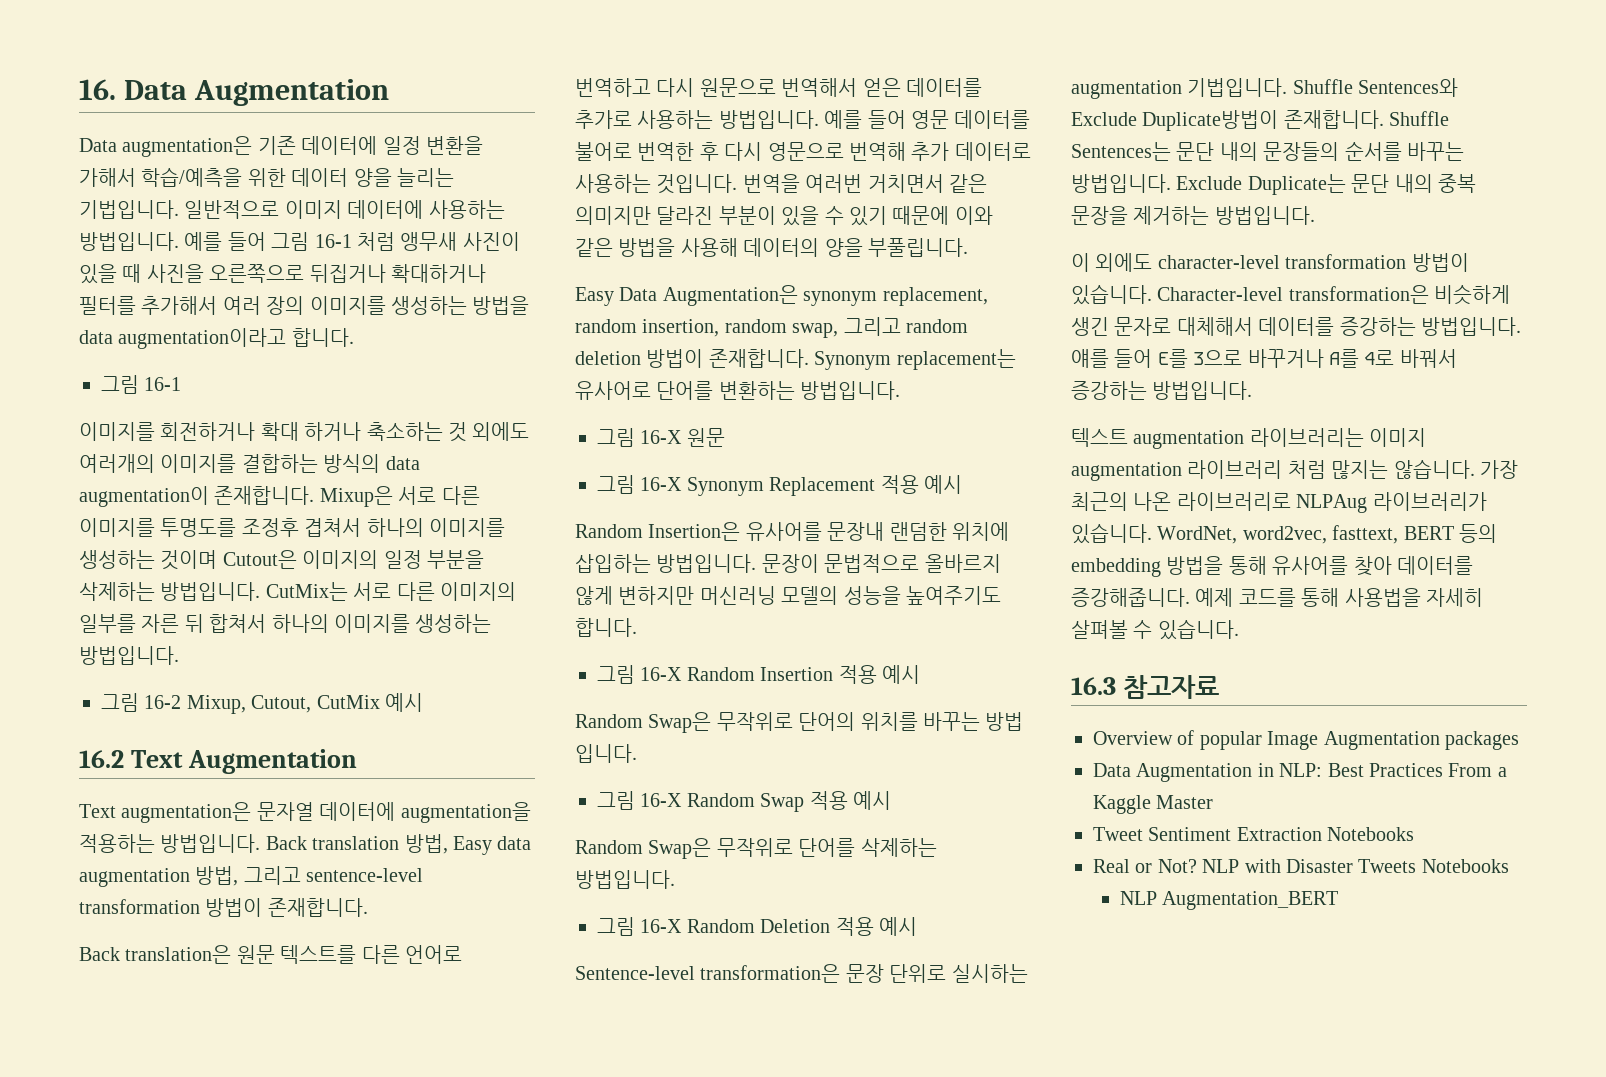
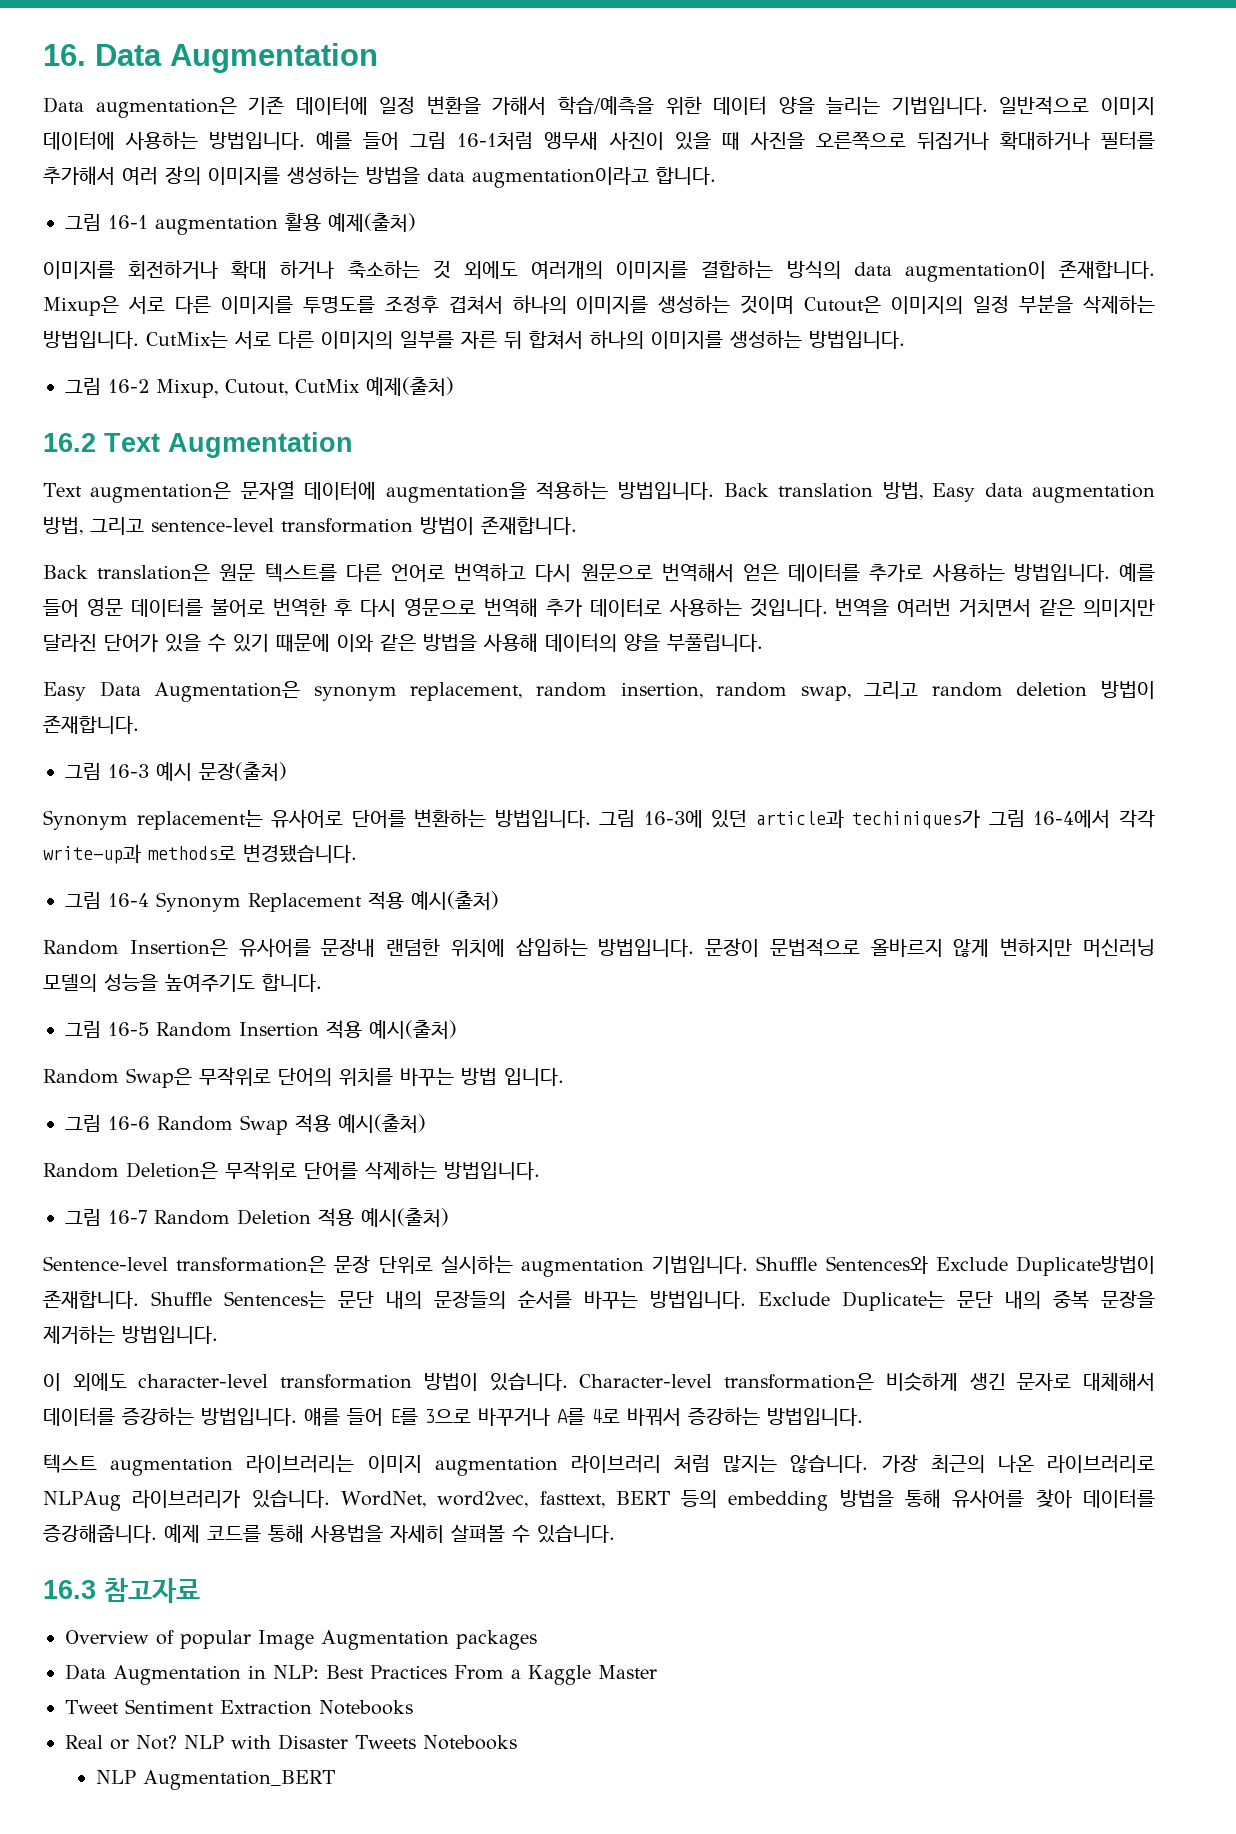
[314,232,395,251] 16-1 처럼 -> [457,132,534,150] 16-1처럼
(182, 384) none -> [155,213,416,235] augmentation 활용 예제(출처)
[385,693,423,712] 예시 -> [366,377,454,396] 예제(출처)
[718,206,776,225] 부분이 -> [104,634,158,652] 단어가
(809, 358) none -> [65,762,287,781] // 그림 16-3 예시 문장(출처) //
[597,428,725,447] [597,475,683,494] // 그림 16-X 원문 // 그림 16-X -> [599,809,1155,829] [43,844,357,864] [65,892,149,909] 그림 16-3에 있던 article과 techiniques가 그림 16-4에서 각각 write-up과 methods로 변경됐습니다. // 그림 16-4
[924,475,962,494] 예시 -> [411,891,499,910] 예시(출처)
[640,667,683,681] 16-X -> [108,1022,149,1036] 16-5
[882,665,920,684] 예시 -> [369,1020,457,1039] 예시(출처)
[640,793,683,807] 16-X -> [108,1116,150,1130] 16-6
[853,791,891,810] [575,838,712,859] 예시 // Random Swap은 -> [338,1114,426,1133] [43,1162,218,1179] 예시(출처) // Random Deletion은
[640,919,683,933] 16-X -> [108,1210,147,1224] 16-7
[879,917,917,936] 예시 -> [361,1208,449,1227] 예시(출처)

